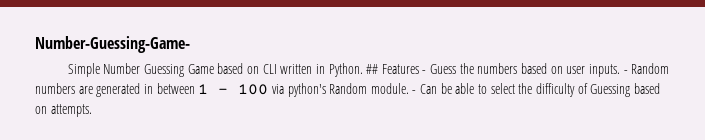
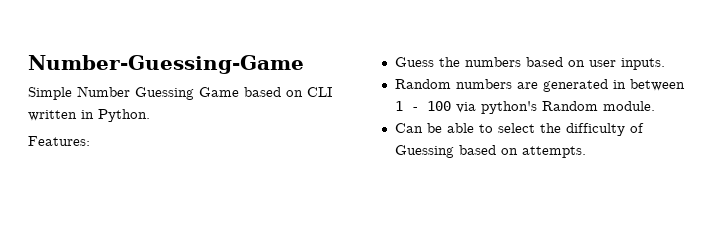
[35,36,190,53] Number-Guessing-Game- -> [28,55,304,74] Number-Guessing-Game
[366,64,427,74] ## Features - -> [28,136,90,146] // Features: //
[623,70,628,74] - -> (665, 64) //
[412,90,417,94] - -> (655, 106) //

